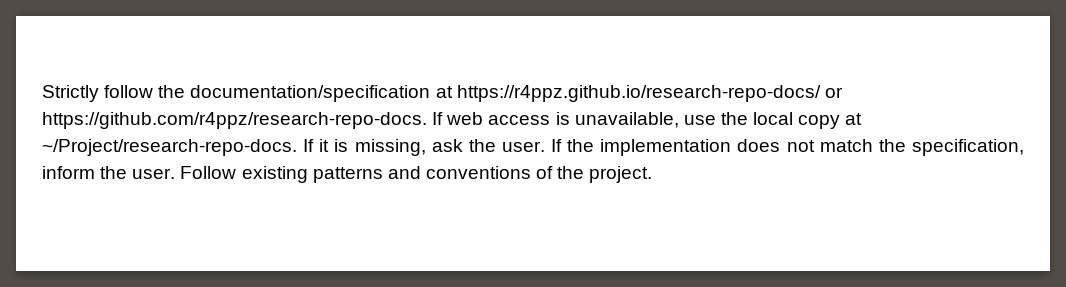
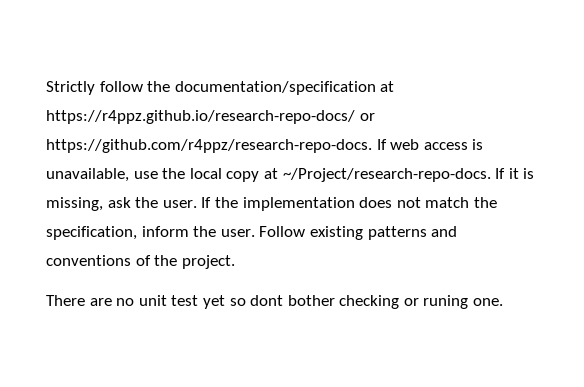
(653, 174) none -> [46,295,504,309] // There are no unit test yet so dont bother checking or runing one.

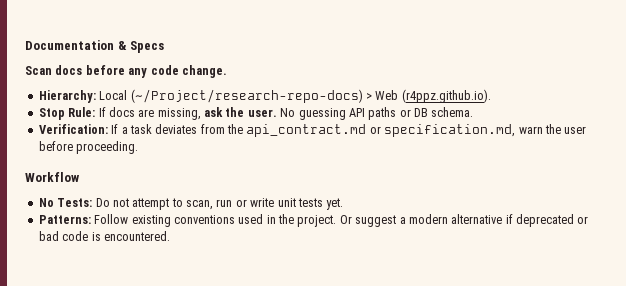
[46,81,395,95] [46,110,375,124] [46,139,484,153] [46,168,535,182] [46,197,497,211] [46,226,458,240] [46,255,235,269] [46,295,504,309] Strictly follow the documentation/specification at https://r4ppz.github.io/research-repo-docs/ or https://github.com/r4ppz/research-repo-docs. If web access is unavailable, use the local copy at ~/Project/research-repo-docs. If it is missing, ask the user. If the implementation does not match the specification, inform the user. Follow existing patterns and conventions of the project. // There are no unit test yet so dont bother checking or runing one. -> [25,40,165,53] [25,65,227,78] [38,89,491,103] [38,107,474,120] [38,124,587,137] [38,141,139,154] [25,172,79,182] [38,198,344,210] [38,214,589,227] [38,231,170,241] Documentation & Specs // Scan docs before any code change. // Hierarchy: Local (~/Project/research-repo-docs) > Web (r4ppz.github.io). // Stop Rule: If docs are missing, ask the user. No guessing API paths or DB schema. // Verification: If a task deviates from the api_contract.md or specification.md, warn the user before proceeding. // Workflow // No Tests: Do not attempt to scan, run or write unit tests yet. // Patterns: Follow existing conventions used in the project. Or suggest a modern alternative if deprecated or bad code is encountered.

